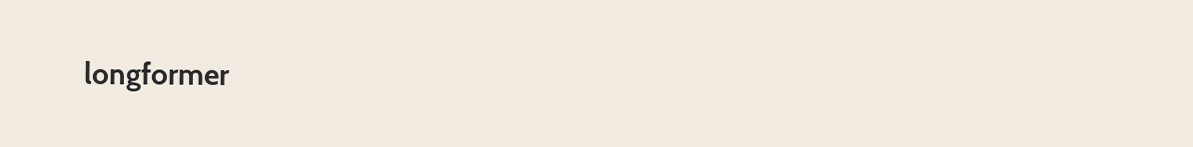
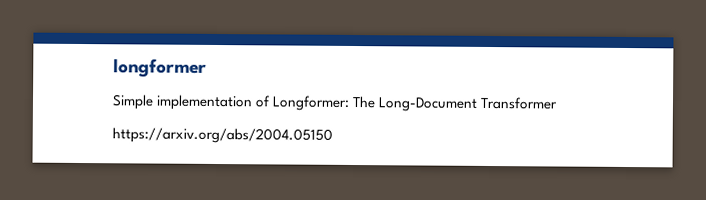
(231, 76) none -> [112,94,559,112] [112,127,333,144] // Simple implementation of Longformer: The Long-Document Transformer // https://arxiv.org/abs/2004.05150

